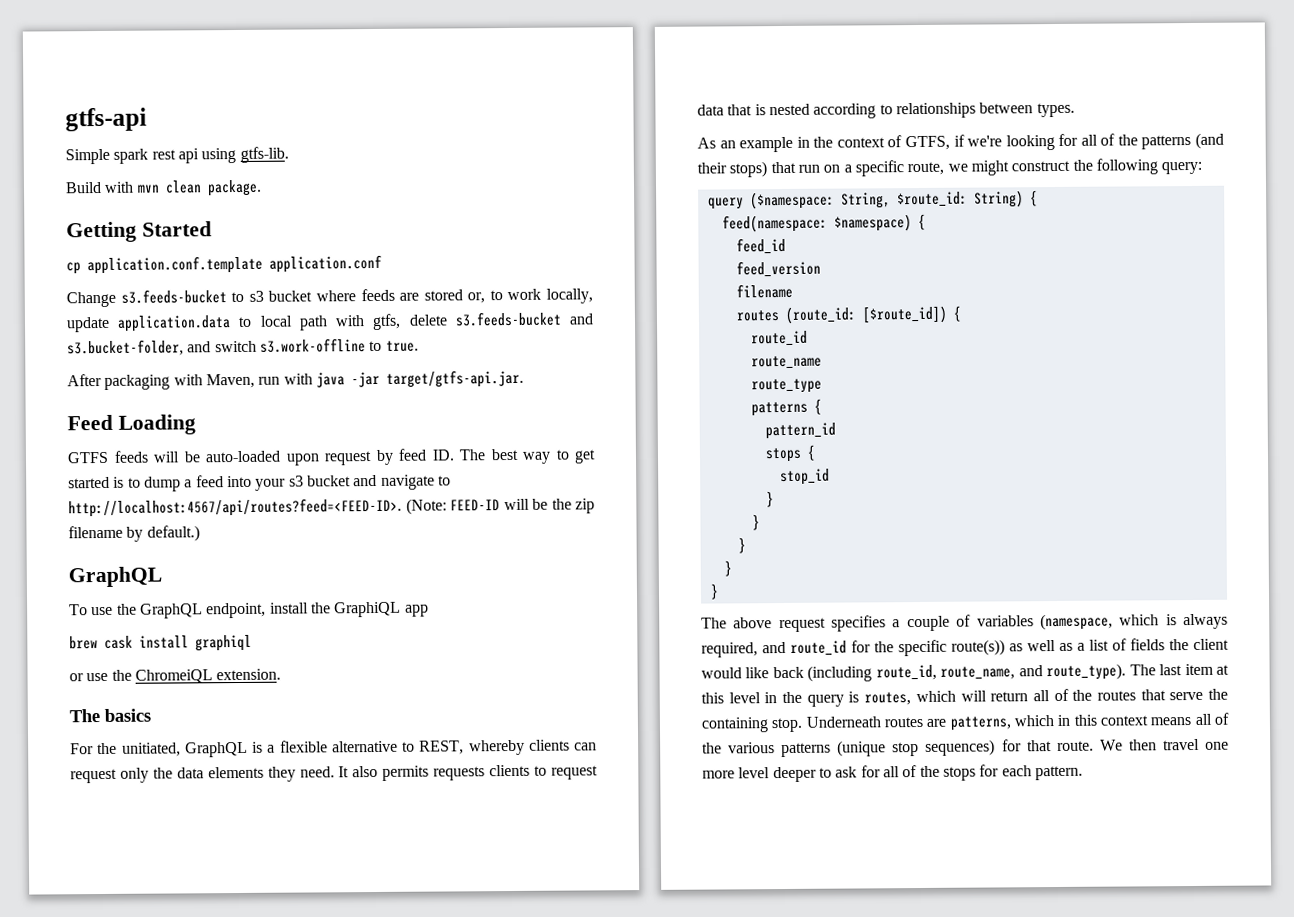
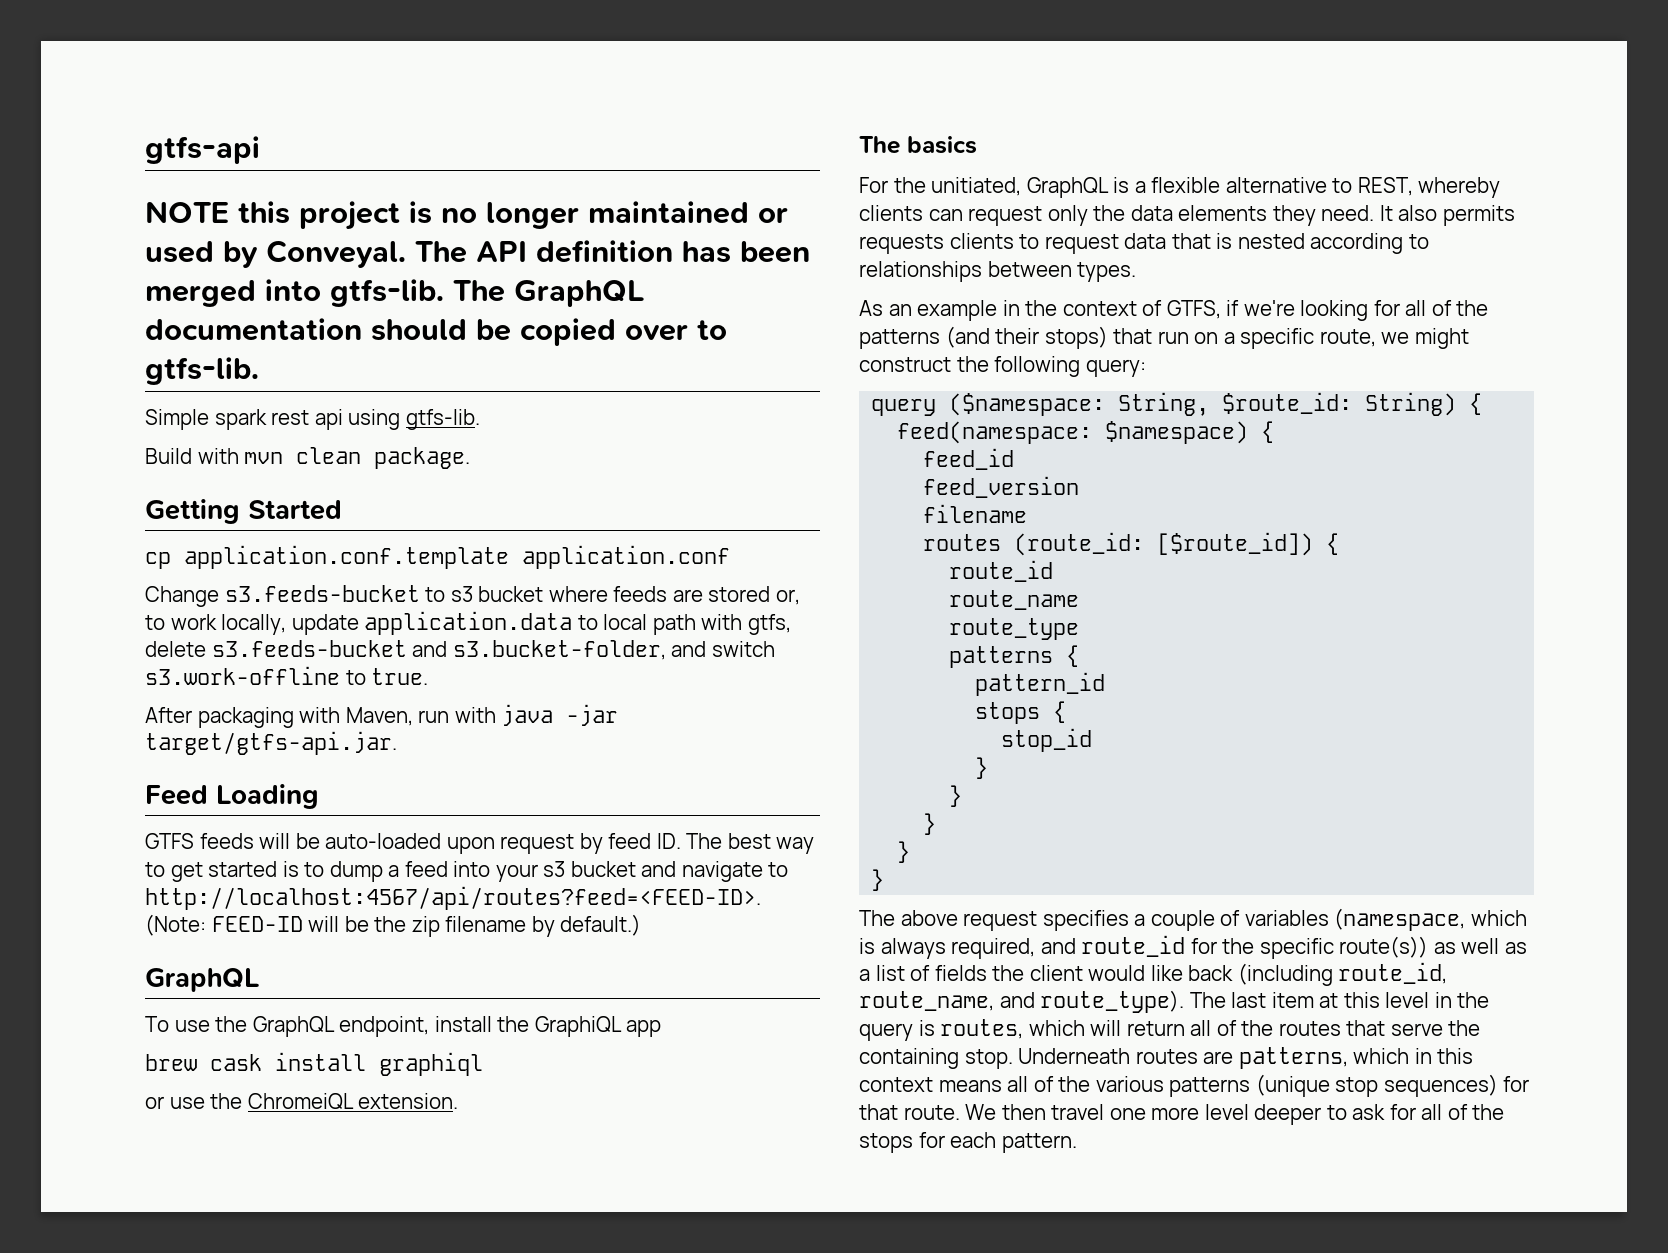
(147, 119) none -> [145,201,788,230] [145,240,810,268] [145,279,644,307] [145,318,727,346] [145,357,259,385] // NOTE this project is no longer maintained or used by Conveyal. The API definition has been merged into gtfs-lib. The GraphQL documentation should be copied over to gtfs-lib.

